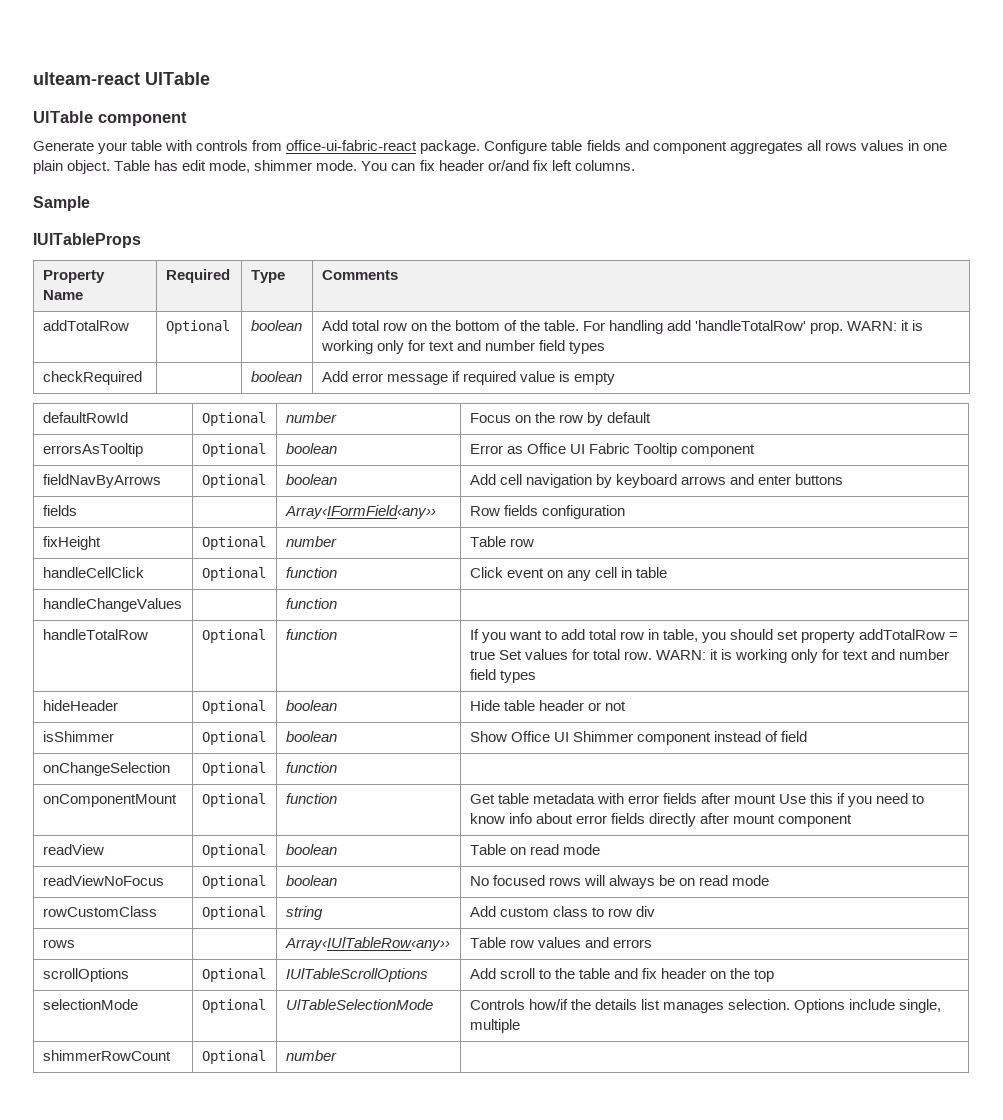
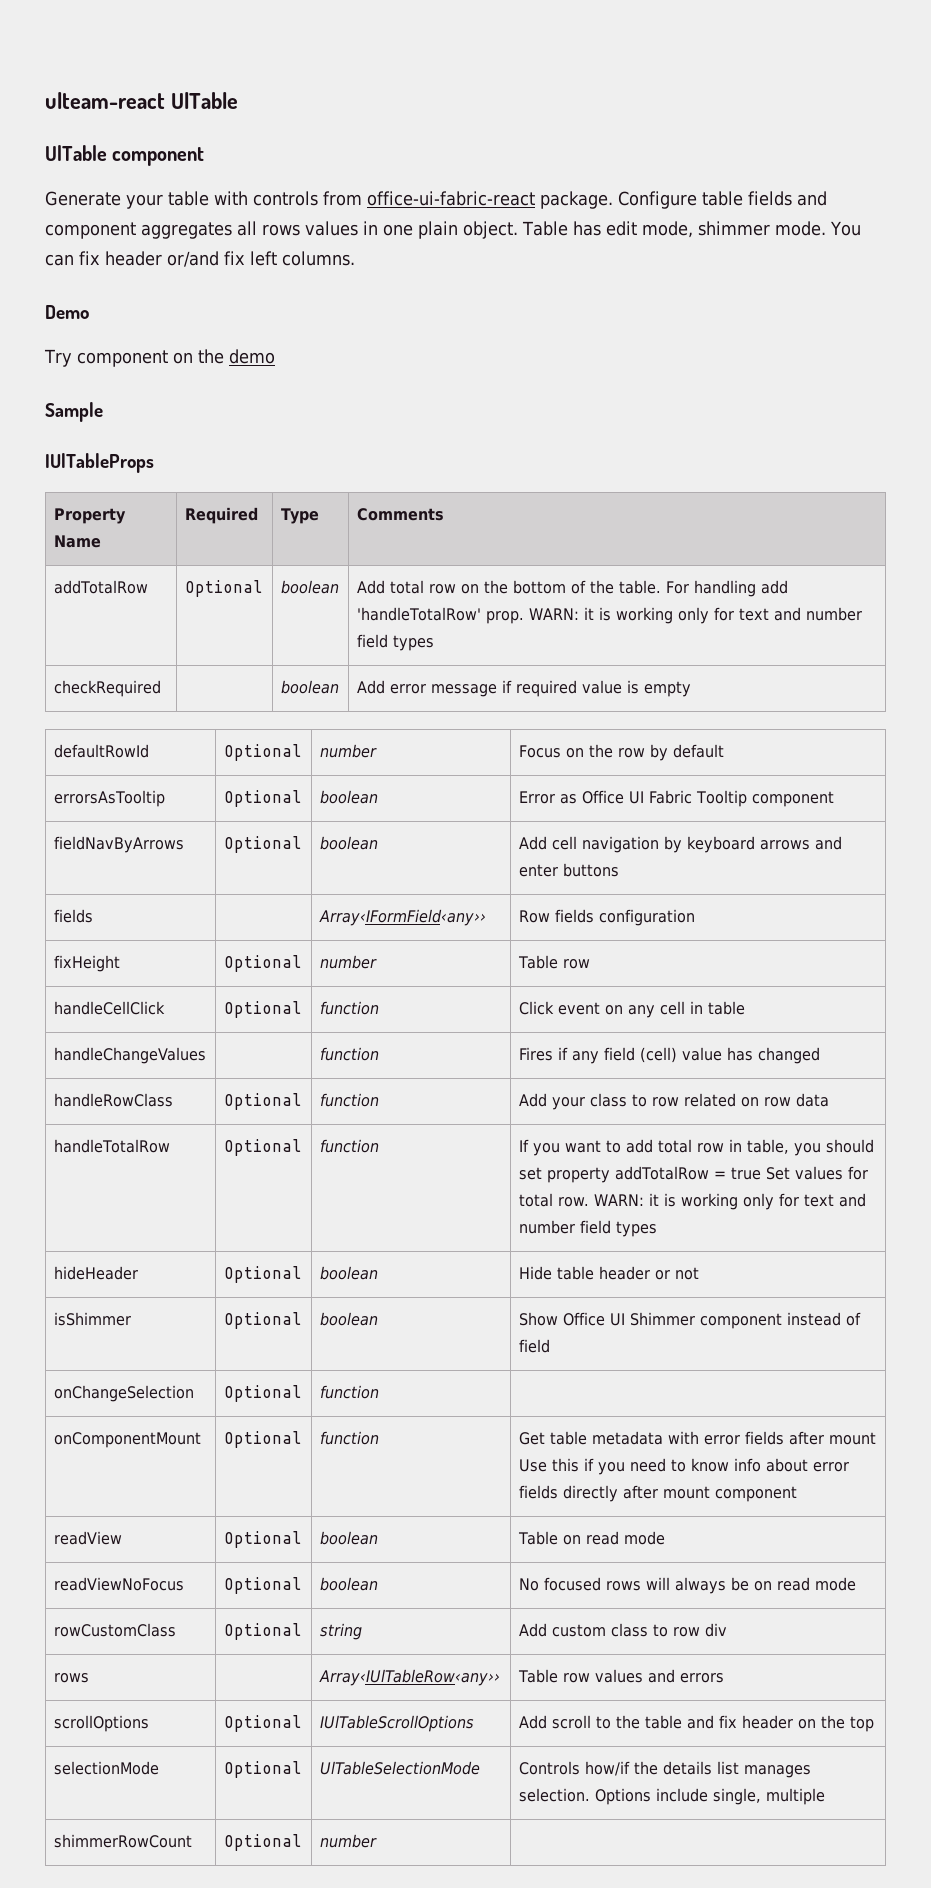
(635, 165) none -> [45,305,89,319] [44,349,275,367] // Demo // Try component on the demo
(337, 603) none -> [518,1047,821,1064] [53,1093,173,1107] [223,1093,302,1110] [319,1093,379,1107] [518,1093,829,1110] Fires if any field (cell) value has changed // handleRowClass | Optional | function | Add your class to row related on row data

